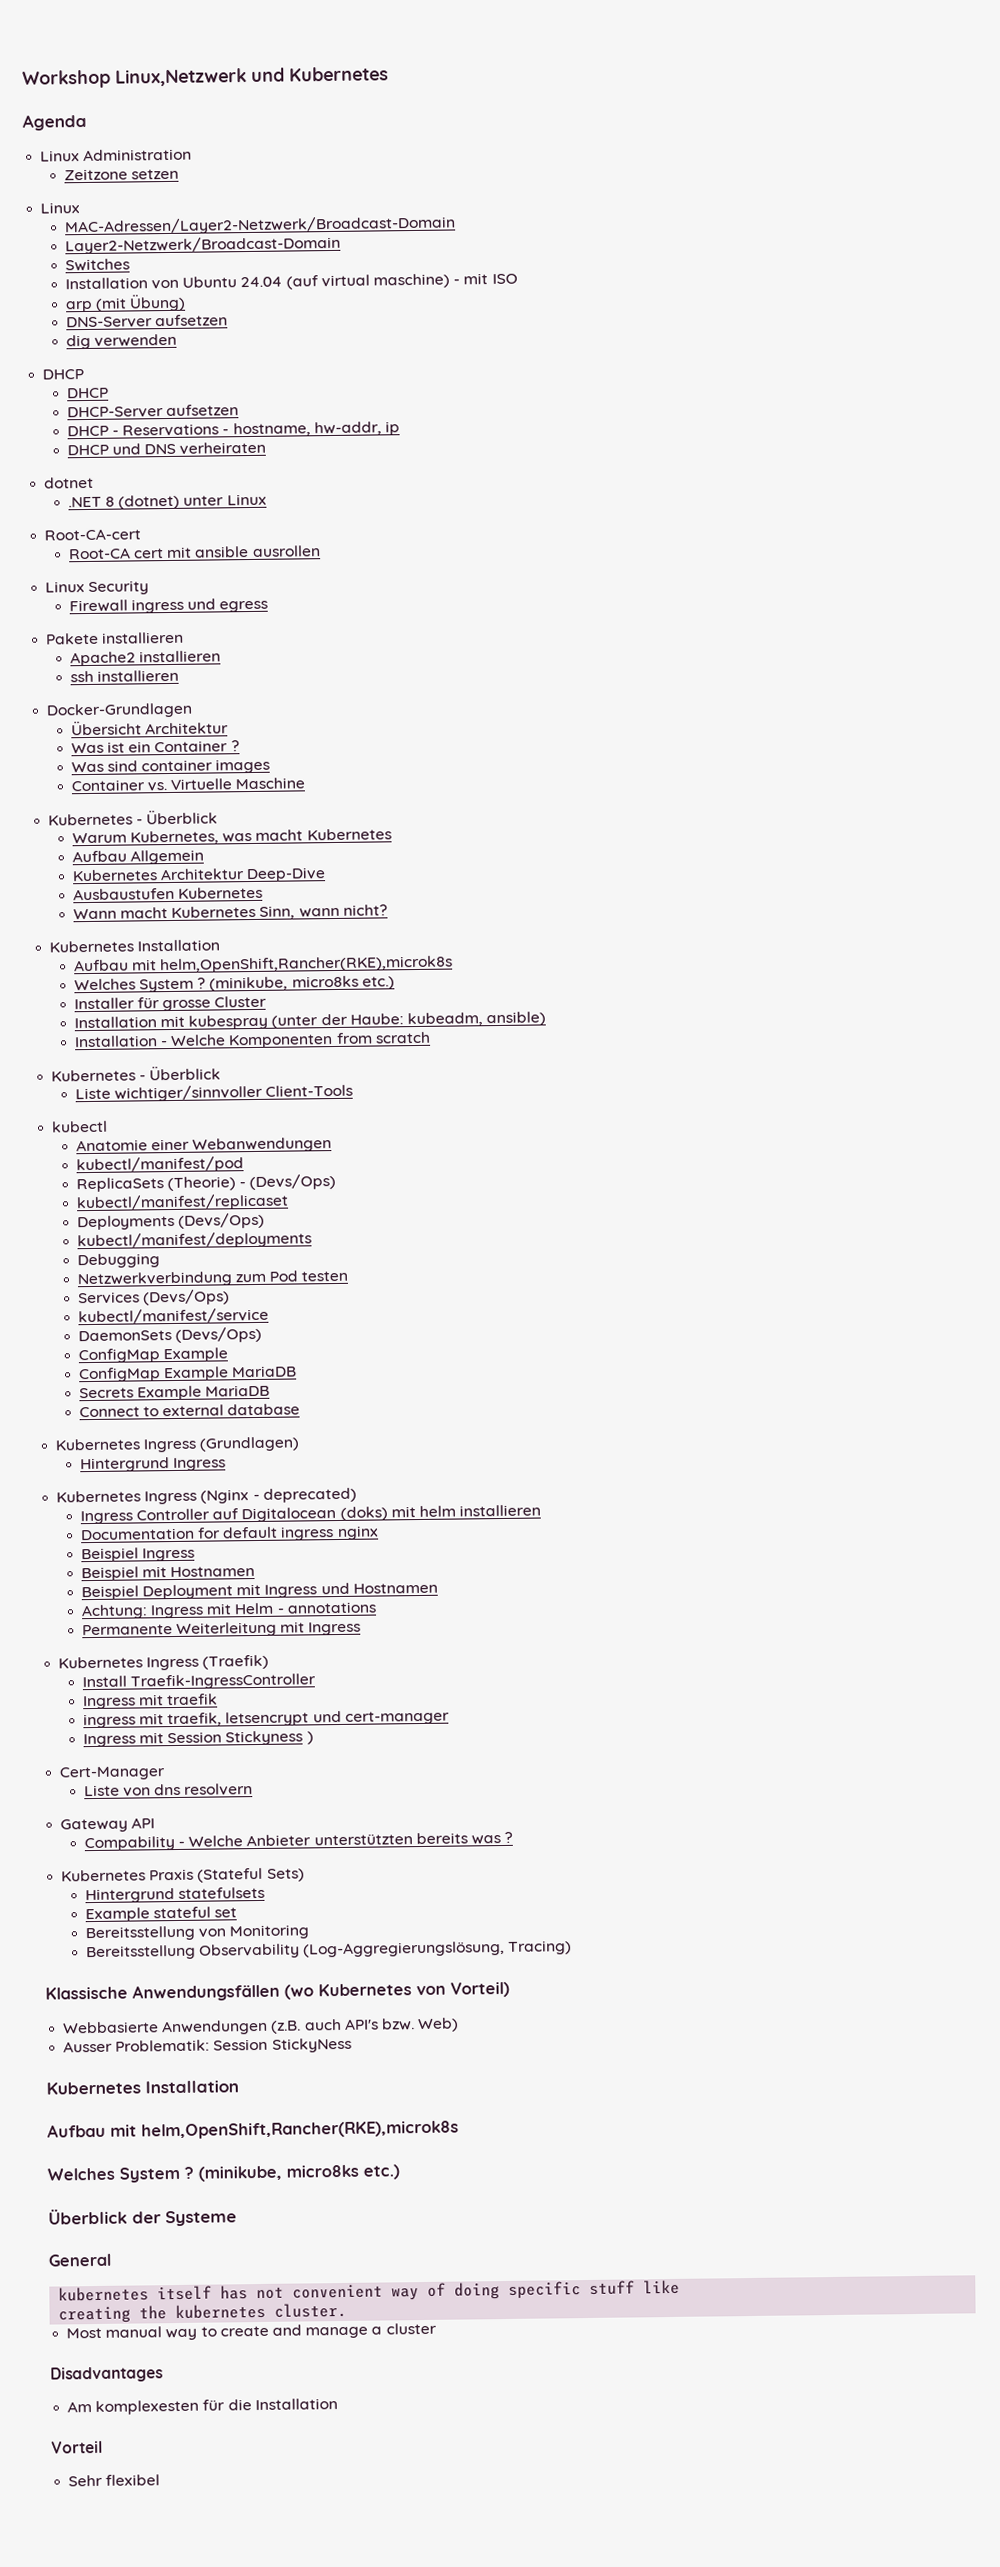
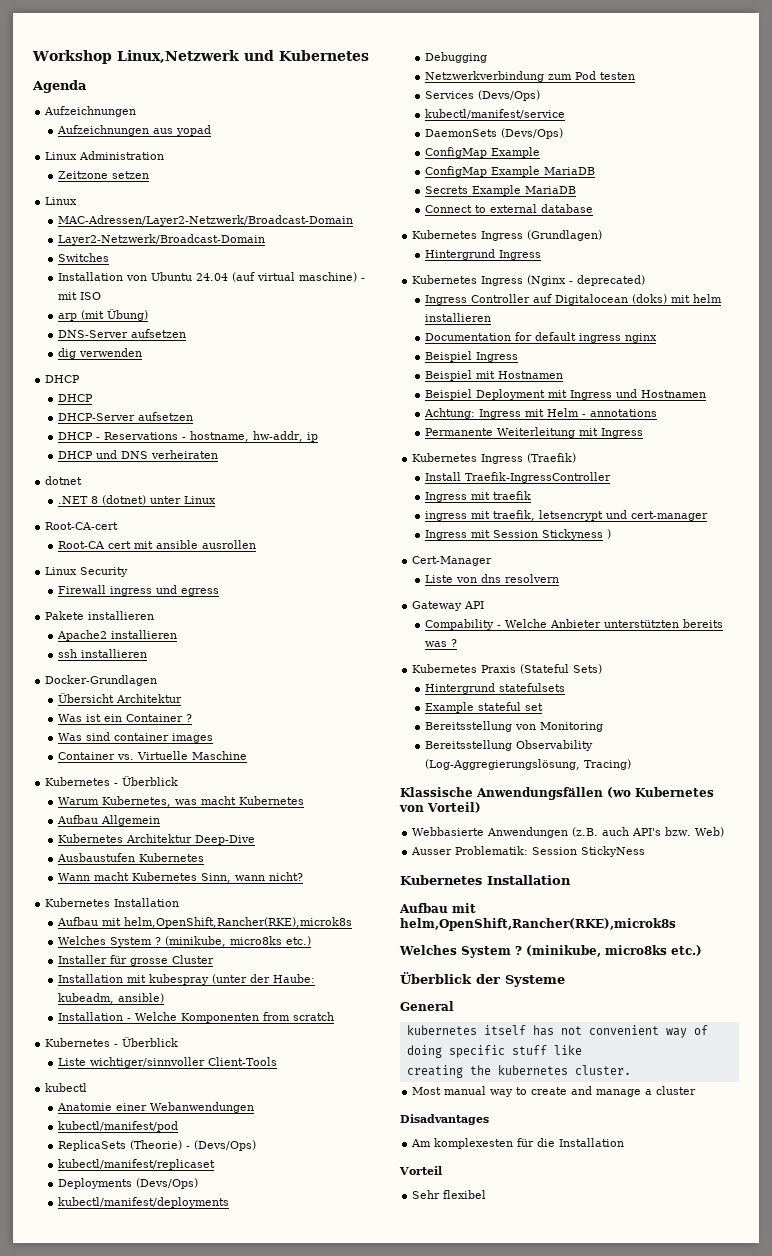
(87, 122) none -> [44,106,137,117] [56,125,211,136] // Aufzeichnungen // Aufzeichnungen aus yopad

